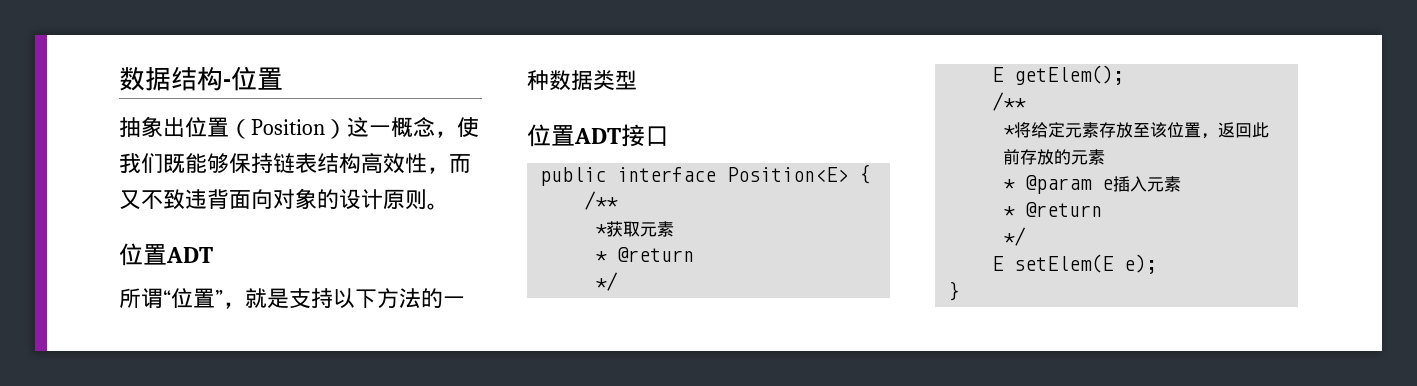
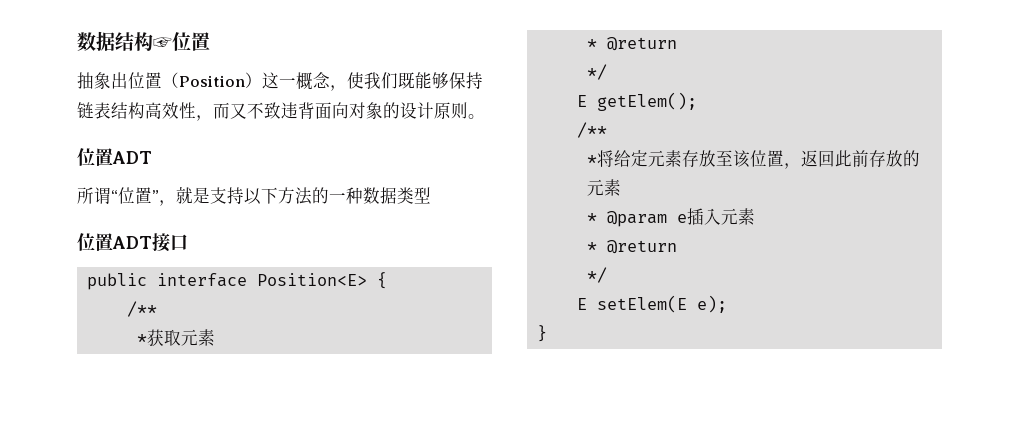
[223,79,231,88] - -> [153,37,172,49] ☞

